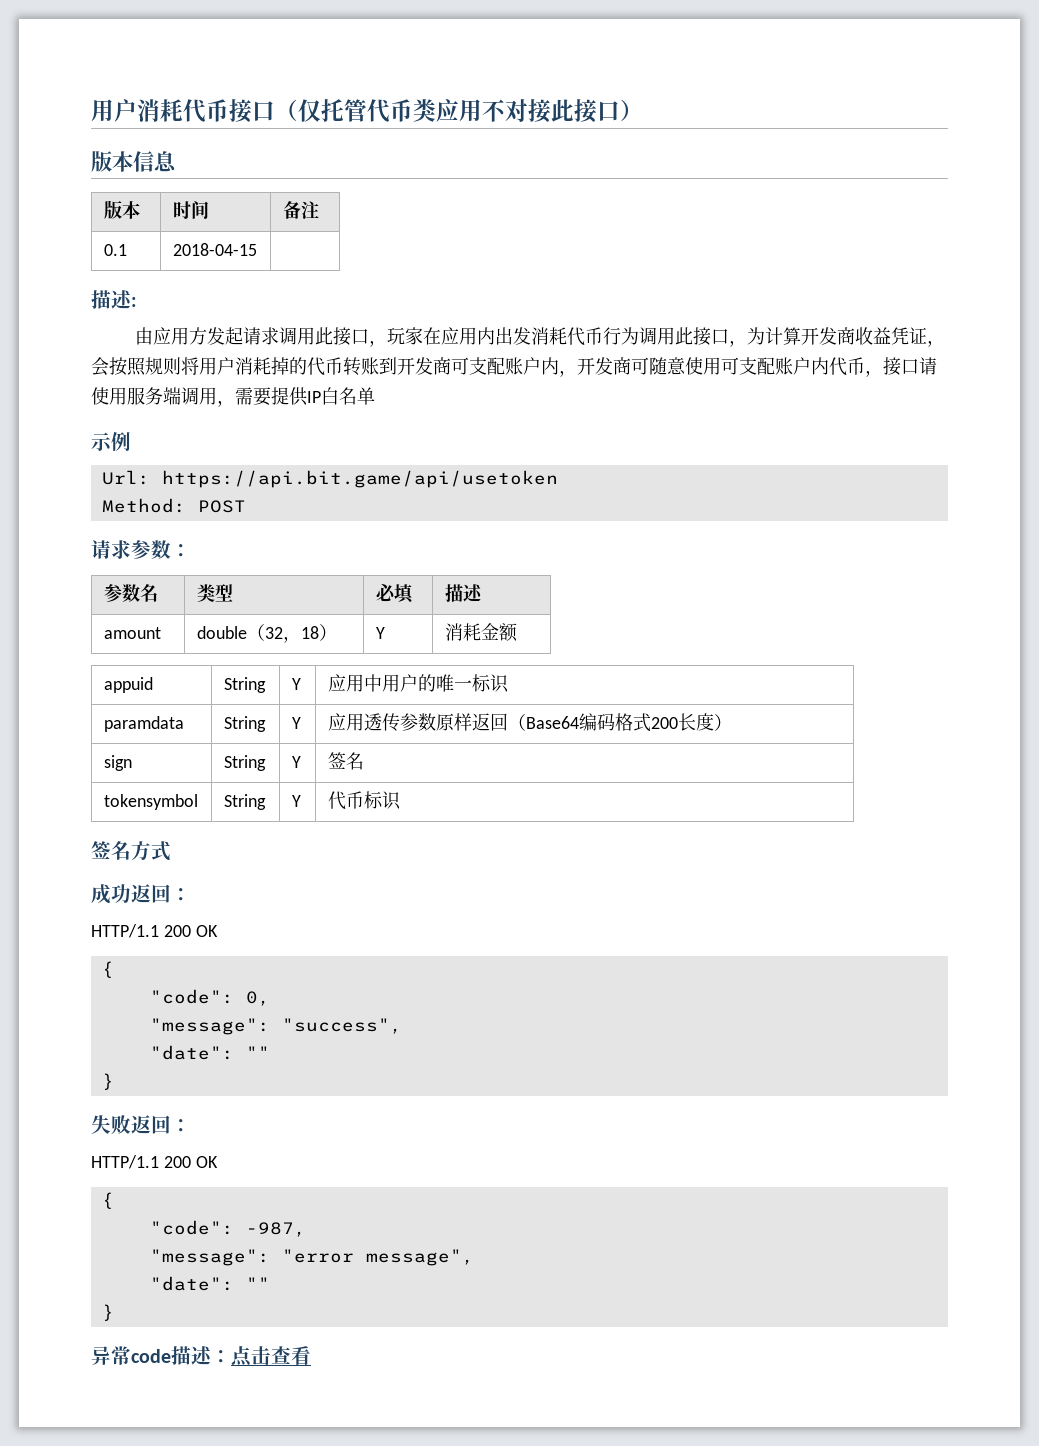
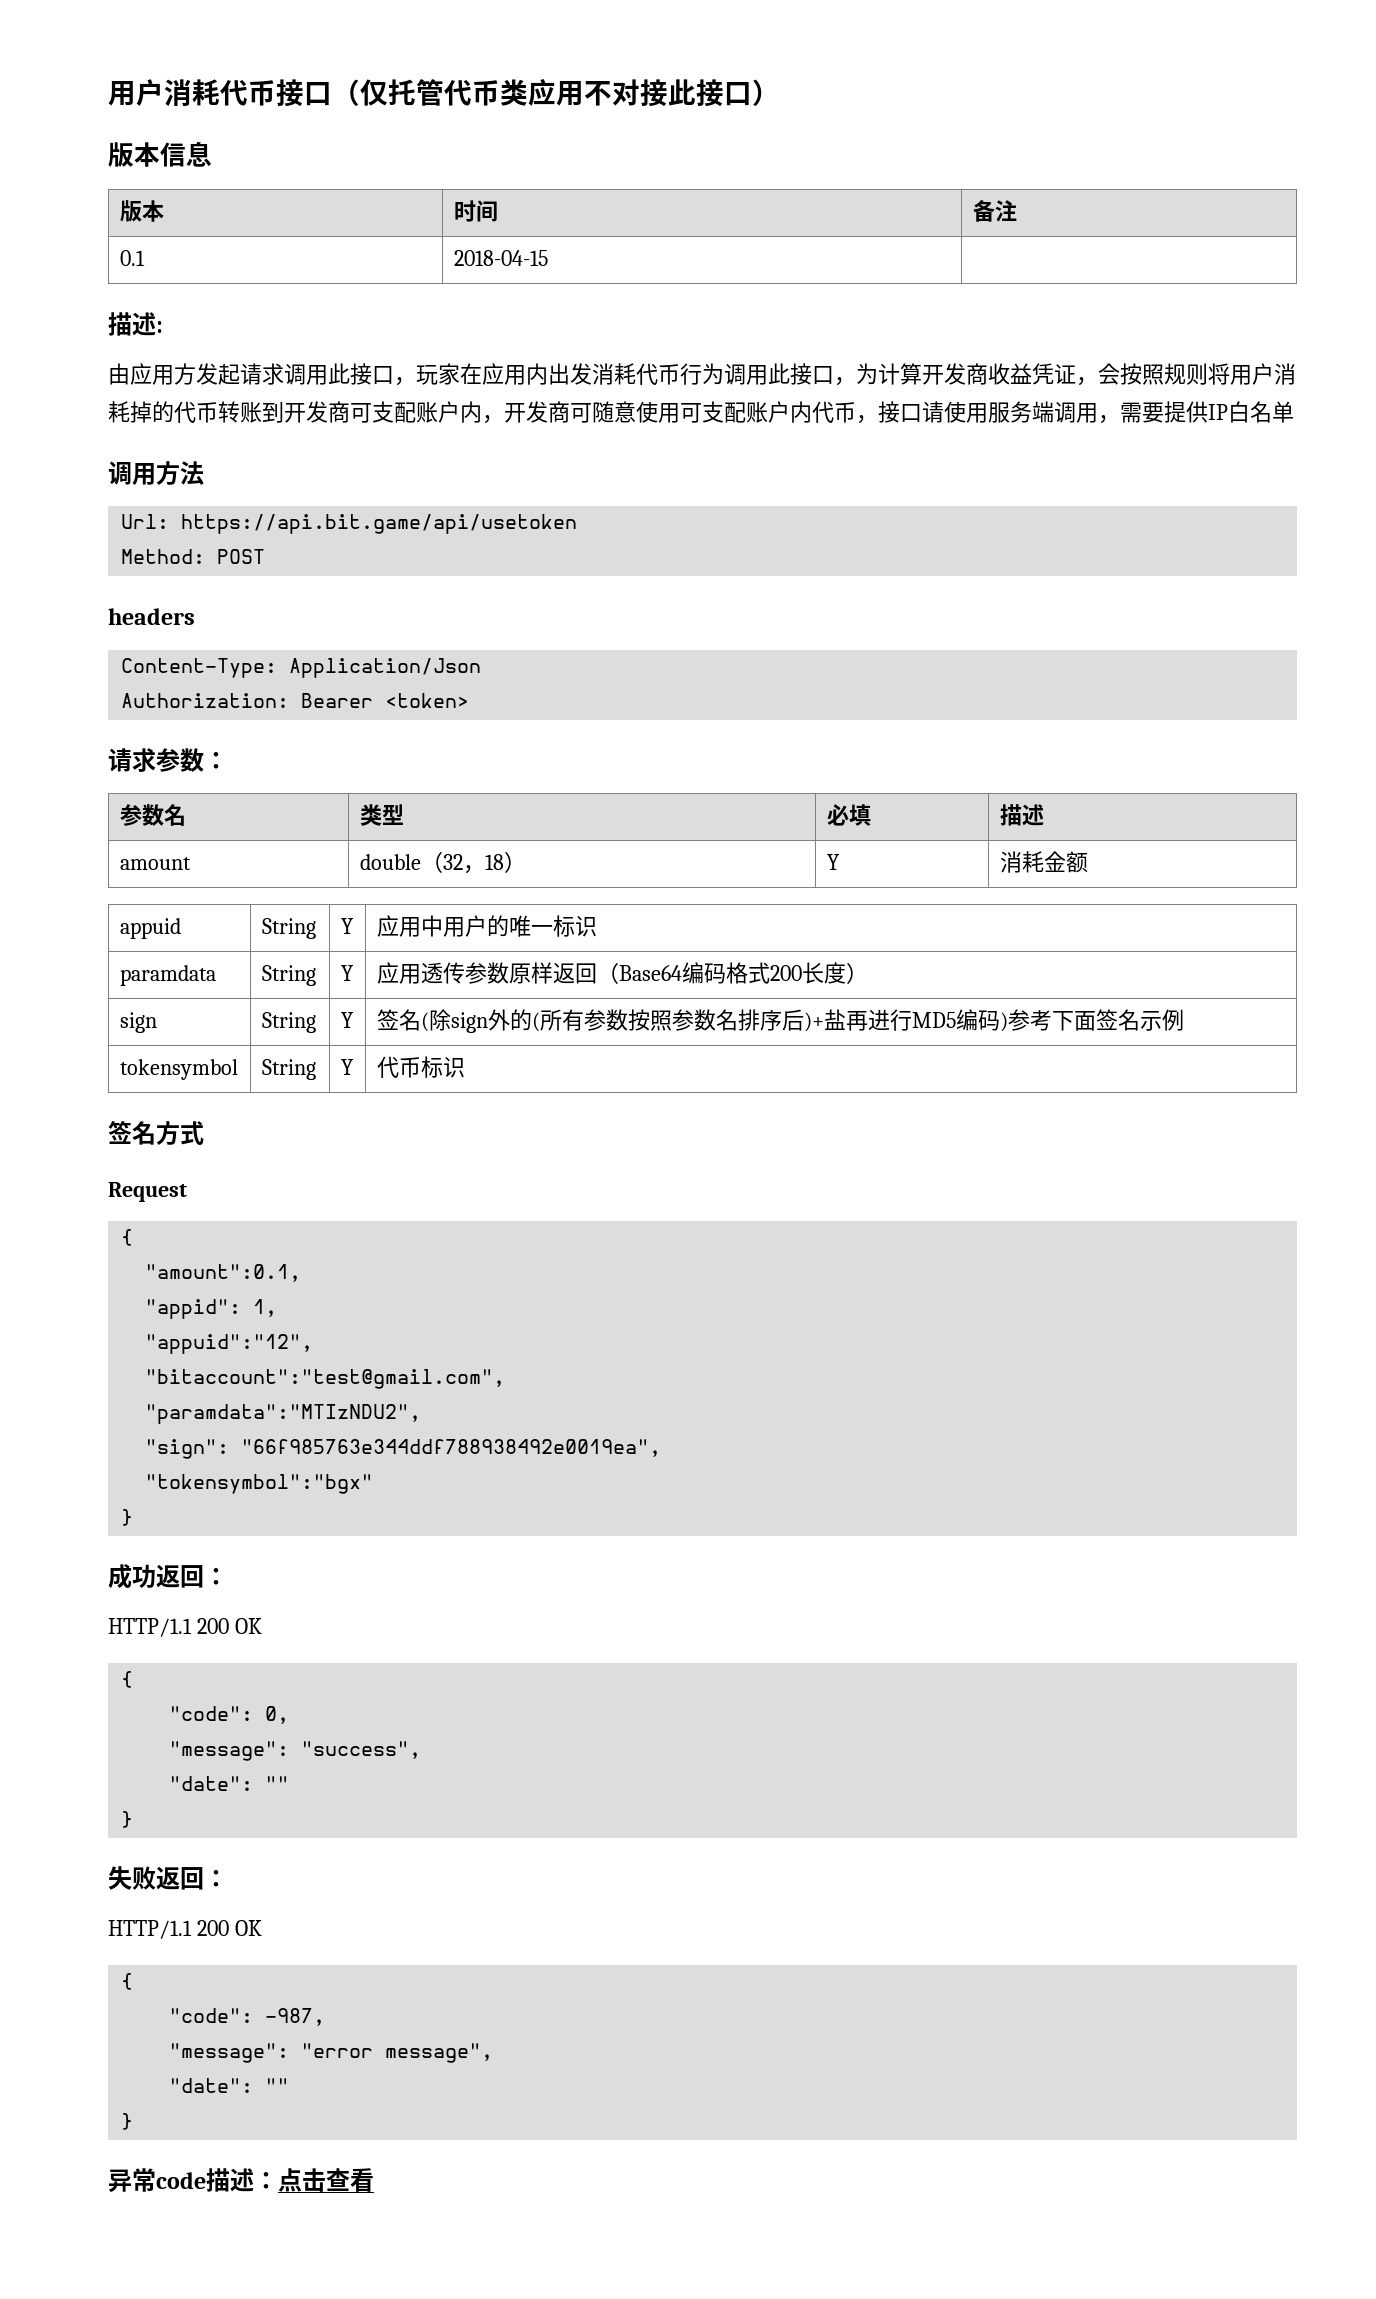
[91,432,131,451] 示例 -> [108,461,204,485] 调用方法
(246, 506) none -> [108,608,195,625] [121,658,482,678] [121,693,470,708] // headers // Content-Type: Application/Json // Authorization: Bearer <token>
(364, 761) none -> [420,1009,1184,1033] (除sign外的(所有参数按照参数名排序后)+盐再进行MD5编码)参考下面签名示例
(171, 851) none -> [108,1182,187,1202] [121,1229,134,1246] [145,1264,302,1282] [145,1299,278,1319] [145,1334,314,1354] [145,1369,506,1389] [145,1404,422,1424] [145,1439,662,1459] [145,1474,374,1494] [121,1509,134,1526] // Request // { // "amount":0.1, // "appid": 1, // "appuid":"12", // "bitaccount":"test@gmail.com", // "paramdata":"MTIzNDU2", // "sign": "66f985763e344ddf788938492e0019ea", // "tokensymbol":"bgx" // }

